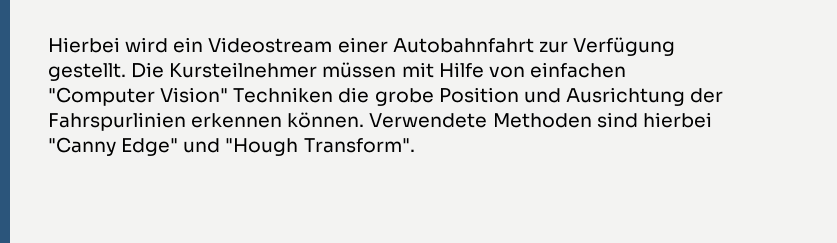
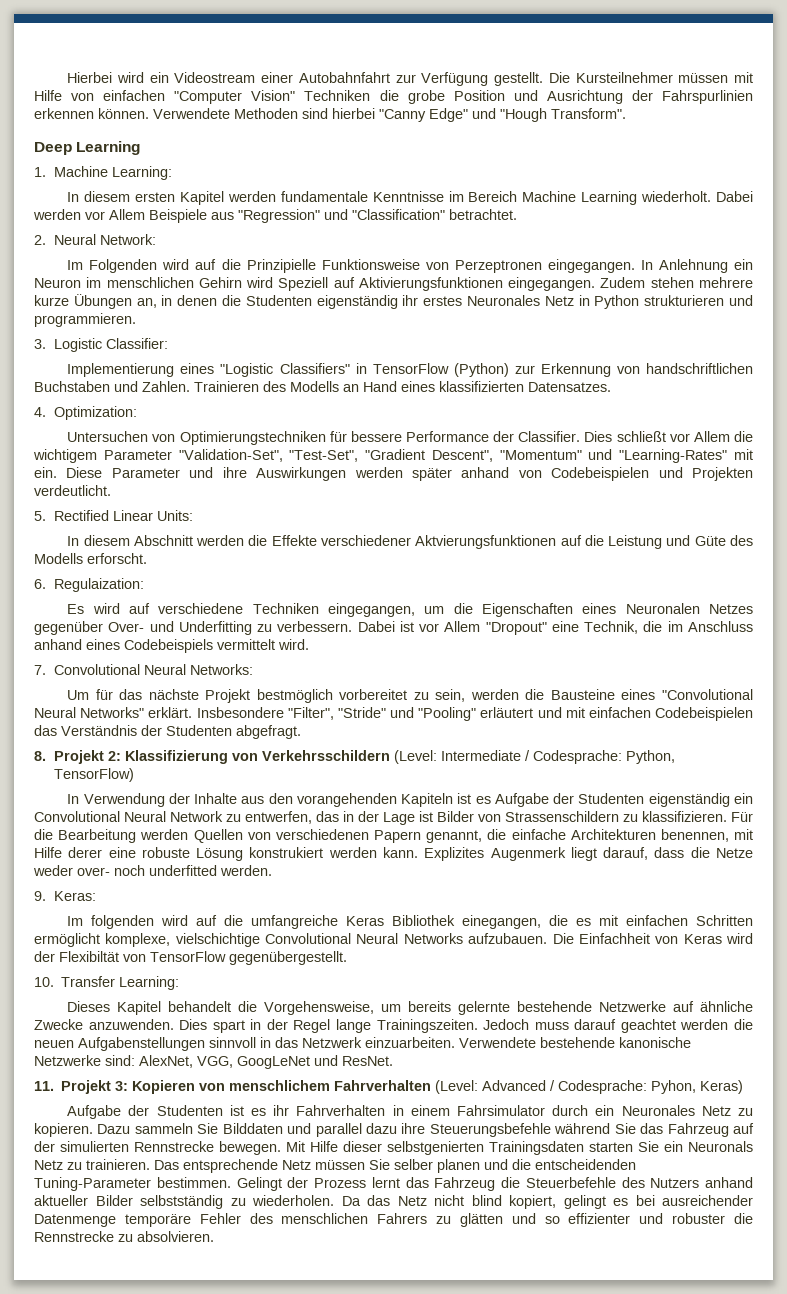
(415, 145) none -> [34,141,141,155] [34,166,172,180] [67,191,753,205] [33,209,517,223] [34,234,156,245] [67,259,753,273] [34,277,753,291] [34,294,753,309] [34,313,136,327] [34,338,168,352] [67,363,754,377] [34,381,611,392] [34,406,137,420] [67,431,753,445] [33,449,754,463] [34,467,753,481] [34,485,111,496] [34,510,193,521] [67,535,754,549] [34,553,147,564] [34,578,144,592] [67,603,753,617] [34,621,753,635] [34,639,309,653] [34,664,253,675] [67,689,753,703] [34,707,753,721] [34,725,301,739] [34,750,675,764] [53,768,134,782] [67,793,753,807] [34,811,753,825] [34,829,753,843] [34,847,754,861] [33,865,272,876] [34,891,96,901] [67,915,753,929] [34,933,754,947] [34,951,347,965] [34,976,180,990] [67,1001,753,1015] [34,1019,753,1033] [34,1037,691,1051] [34,1055,393,1069] [34,1080,744,1094] [67,1105,754,1119] [34,1123,755,1137] [34,1141,753,1155] [34,1159,636,1173] [34,1177,753,1191] [34,1195,753,1209] [34,1213,753,1227] [34,1231,214,1242] // Deep Learning // 1. Machine Learning: // In diesem ersten Kapitel werden fundamentale Kenntnisse im Bereich Machine Learning wiederholt. Dabei werden vor Allem Beispiele aus "Regression" und "Classification" betrachtet. // 2. Neural Network: // Im Folgenden wird auf die Prinzipielle Funktionsweise von Perzeptronen eingegangen. In Anlehnung ein Neuron im menschlichen Gehirn wird Speziell auf Aktivierungsfunktionen eingegangen. Zudem stehen mehrere kurze Übungen an, in denen die Studenten eigenständig ihr erstes Neuronales Netz in Python strukturieren und programmieren. // 3. Logistic Classifier: // Implementierung eines "Logistic Classifiers" in TensorFlow (Python) zur Erkennung von handschriftlichen Buchstaben und Zahlen. Trainieren des Modells an Hand eines klassifizierten Datensatzes. // 4. Optimization: // Untersuchen von Optimierungstechniken für bessere Performance der Classifier. Dies schließt vor Allem die wichtigem Parameter "Validation-Set", "Test-Set", "Gradient Descent", "Momentum" und "Learning-Rates" mit ein. Diese Parameter und ihre Auswirkungen werden später anhand von Codebeispielen und Projekten verdeutlicht. // 5. Rectified Linear Units: // In diesem Abschnitt werden die Effekte verschiedener Aktvierungsfunktionen auf die Leistung und Güte des Modells erforscht. // 6. Regulaization: // Es wird auf verschiedene Techniken eingegangen, um die Eigenschaften eines Neuronalen Netzes gegenüber Over- und Underfitting zu verbessern. Dabei ist vor Allem "Dropout" eine Technik, die im Anschluss anhand eines Codebeispiels vermittelt wird. // 7. Convolutional Neural Networks: // Um für das nächste Projekt bestmöglich vorbereitet zu sein, werden die Bausteine eines "Convolutional Neural Networks" erklärt. Insbesondere "Filter", "Stride" und "Pooling" erläutert und mit einfachen Codebeispielen das Verständnis der Studenten abgefragt. // 8. Projekt 2: Klassifizierung von Verkehrsschildern (Level: Intermediate / Codesprache: Python, TensorFlow) // In Verwendung der Inhalte aus den vorangehenden Kapiteln ist es Aufgabe der Studenten eigenständig ein Convolutional Neural Network zu entwerfen, das in der Lage ist Bilder von Strassenschildern zu klassifizieren. Für die Bearbeitung werden Quellen von verschiedenen Papern genannt, die einfache Architekturen benennen, mit Hilfe derer eine robuste Lösung konstrukiert werden kann. Explizites Augenmerk liegt darauf, dass die Netze weder over- noch underfitted werden. // 9. Keras: // Im folgenden wird auf die umfangreiche Keras Bibliothek einegangen, die es mit einfachen Schritten ermöglicht komplexe, vielschichtige Convolutional Neural Networks aufzubauen. Die Einfachheit von Keras wird der Flexibiltät von TensorFlow gegenübergestellt. // 10. Transfer Learning: // Dieses Kapitel behandelt die Vorgehensweise, um bereits gelernte bestehende Netzwerke auf ähnliche Zwecke anzuwenden. Dies spart in der Regel lange Trainingszeiten. Jedoch muss darauf geachtet werden die neuen Aufgabenstellungen sinnvoll in das Netzwerk einzuarbeiten. Verwendete bestehende kanonische Netzwerke sind: AlexNet, VGG, GoogLeNet und ResNet. // 11. Projekt 3: Kopieren von menschlichem Fahrverhalten (Level: Advanced / Codesprache: Pyhon, Keras) // Aufgabe der Studenten ist es ihr Fahrverhalten in einem Fahrsimulator durch ein Neuronales Netz zu kopieren. Dazu sammeln Sie Bilddaten und parallel dazu ihre Steuerungsbefehle während Sie das Fahrzeug auf der simulierten Rennstrecke bewegen. Mit Hilfe dieser selbstgenierten Trainingsdaten starten Sie ein Neuronals Netz zu trainieren. Das entsprechende Netz müssen Sie selber planen und die entscheidenden Tuning-Parameter bestimmen. Gelingt der Prozess lernt das Fahrzeug die Steuerbefehle des Nutzers anhand aktueller Bilder selbstständig zu wiederholen. Da das Netz nicht blind kopiert, gelingt es bei ausreichender Datenmenge temporäre Fehler des menschlichen Fahrers zu glätten und so effizienter und robuster die Rennstrecke zu absolvieren.

